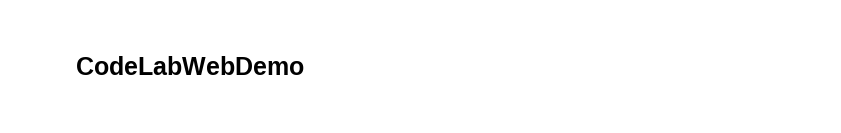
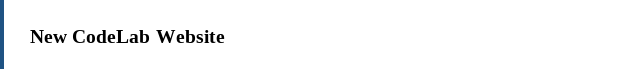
[76,56,304,75] CodeLabWebDemo -> [30,30,225,43] New CodeLab Website

